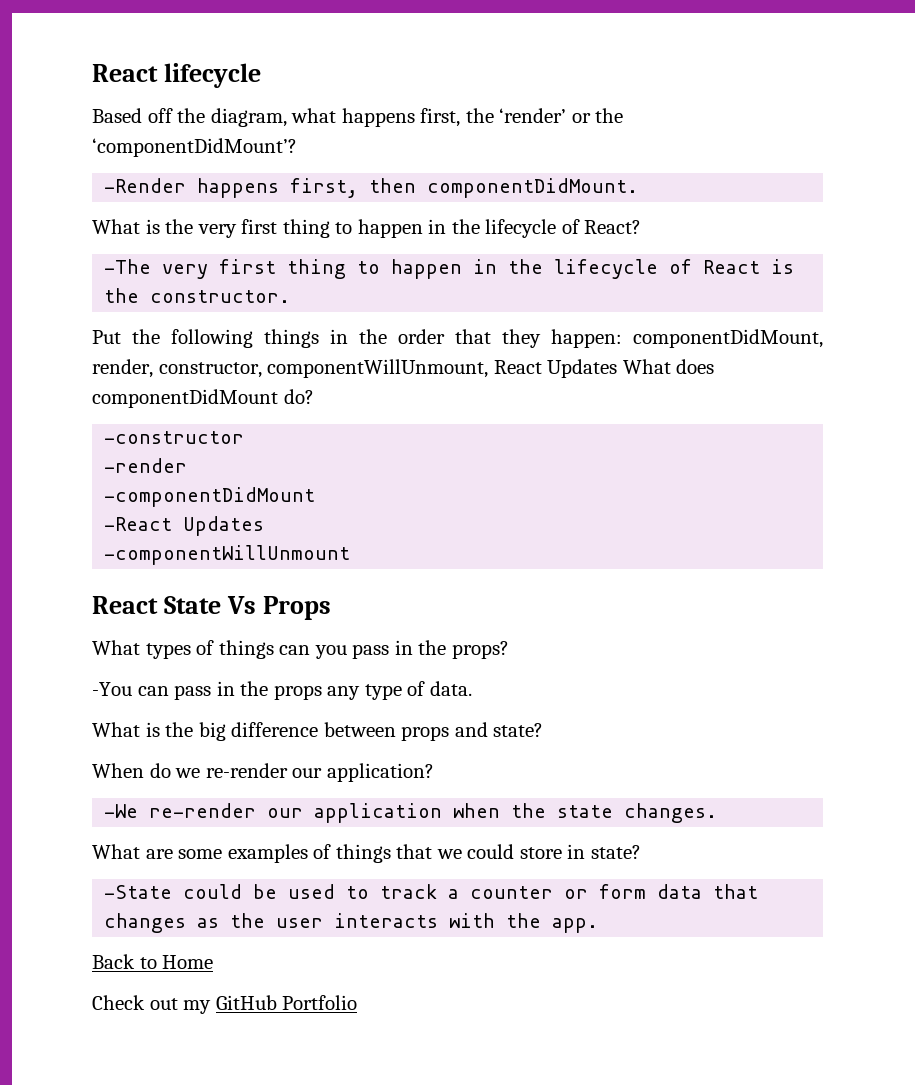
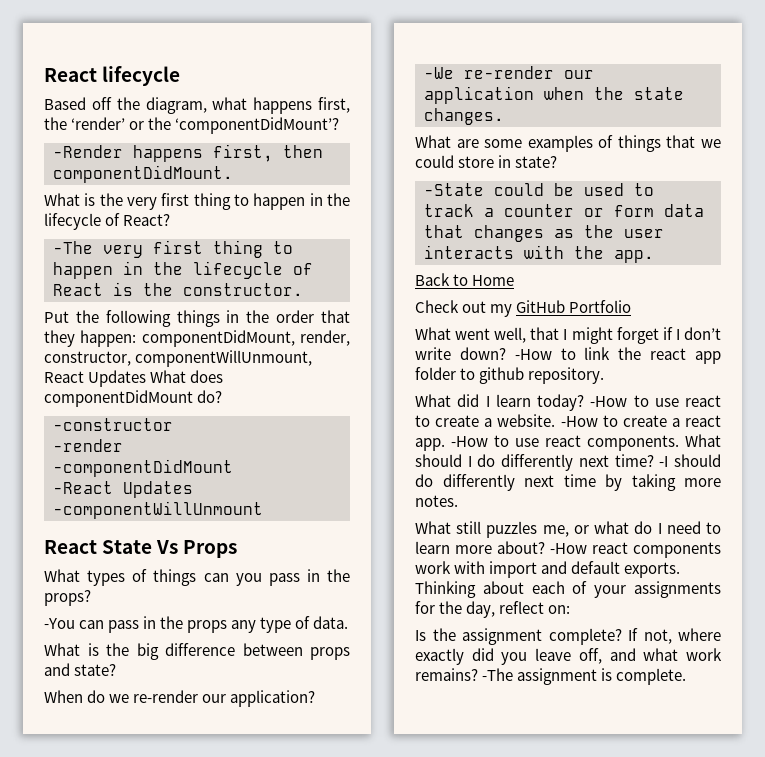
(358, 1002) none -> [415,327,721,344] [415,347,721,364] [415,367,605,384] [415,394,721,411] [415,414,721,427] [415,434,721,451] [415,454,721,471] [415,474,721,491] [415,495,458,507] [415,521,721,538] [415,541,721,558] [415,561,681,578] [415,581,721,598] [415,601,571,618] [415,628,721,645] [415,648,722,665] [415,668,687,685] // What went well, that I might forget if I don’t write down? -How to link the react app folder to github repository. // What did I learn today? -How to use react to create a website. -How to create a react app. -How to use react components. What should I do differently next time? -I should do differently next time by taking more notes. // What still puzzles me, or what do I need to learn more about? -How react components work with import and default exports. Thinking about each of your assignments for the day, reflect on: // Is the assignment complete? If not, where exactly did you leave off, and what work remains? -The assignment is complete.

